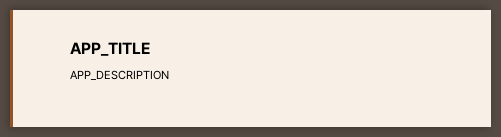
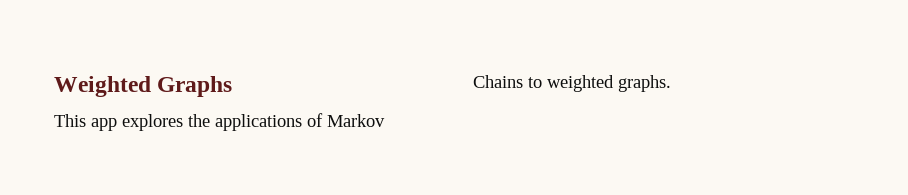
[70,42,150,56] [70,70,169,80] APP_TITLE // APP_DESCRIPTION -> [54,76,233,97] [54,113,385,131] [473,75,671,92] Weighted Graphs // This app explores the applications of Markov Chains to weighted graphs.

